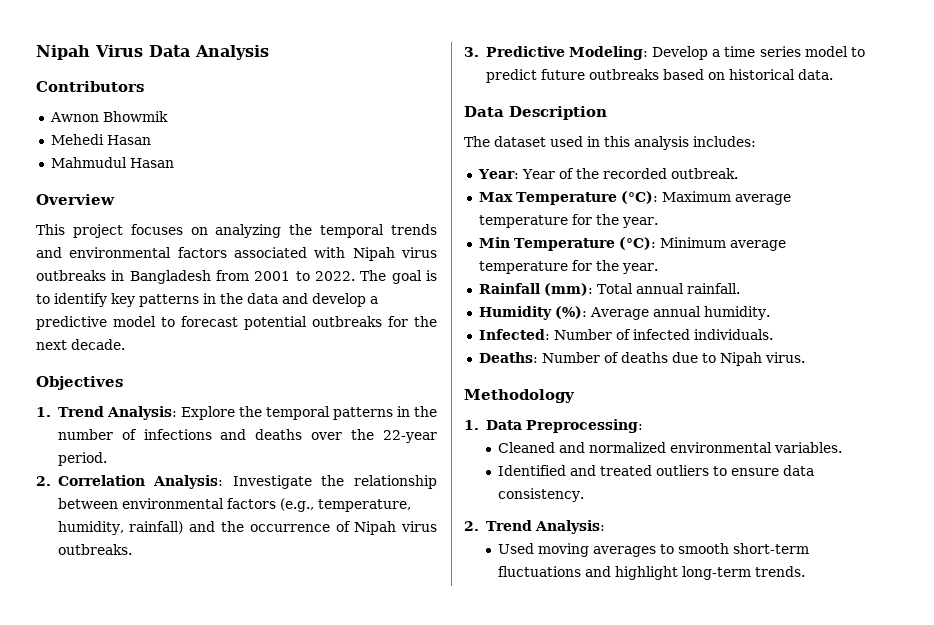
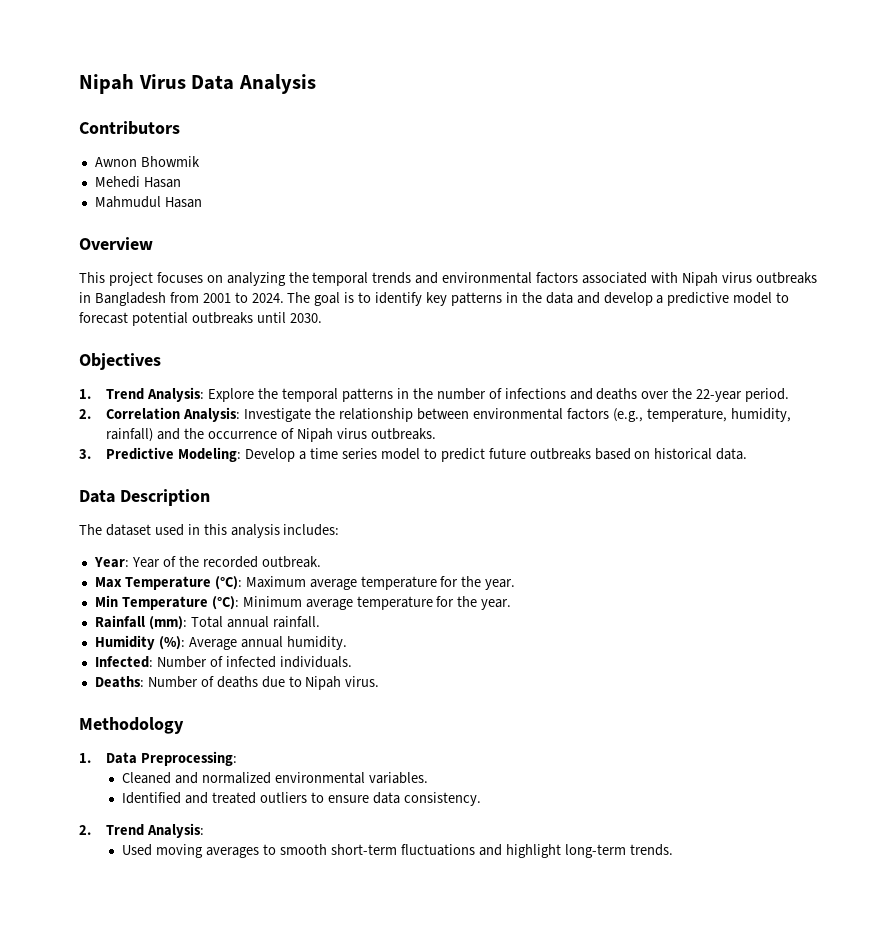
[315,271,355,281] 2022. -> [251,293,284,303] 2024.
[388,316,437,327] [36,339,125,350] for the next decade. -> [256,312,322,323] until 2030.

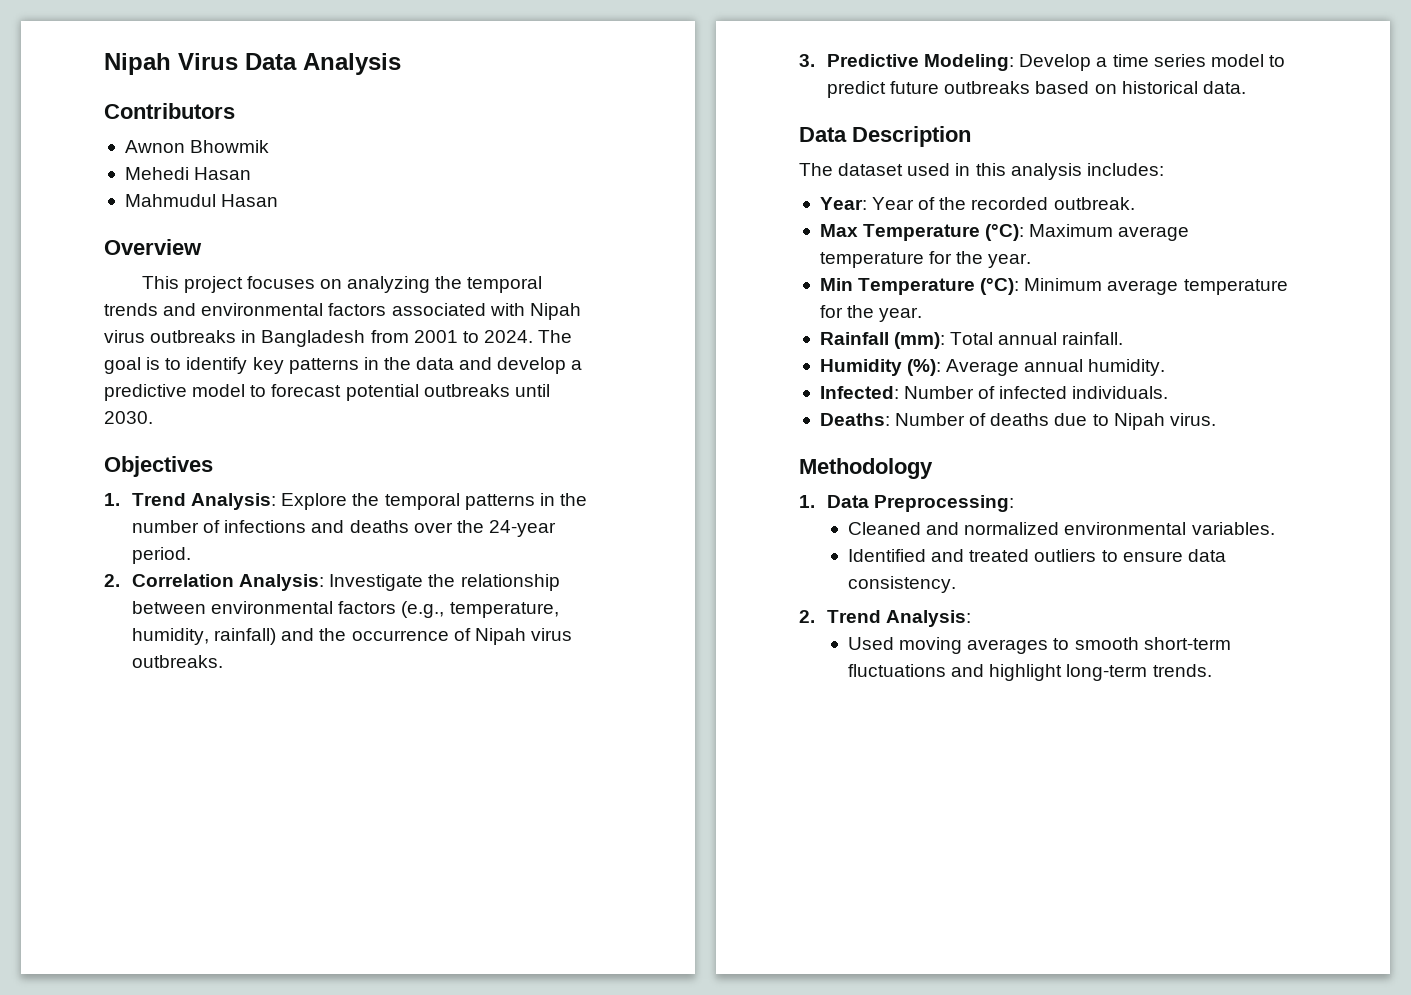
[696,389,743,402] 22-year -> [489,520,557,537] 24-year

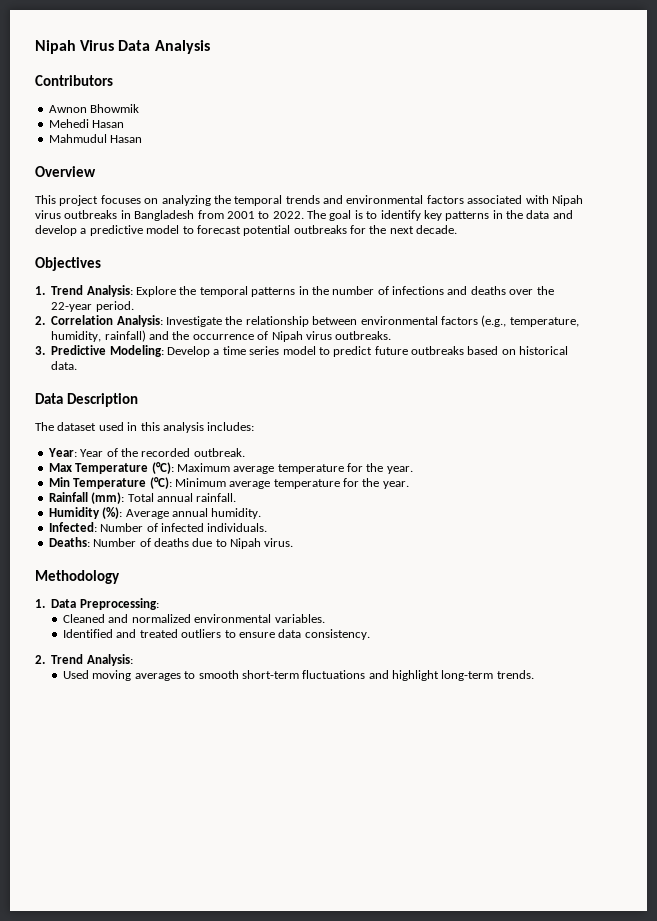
[483,330,533,343] 2024. -> [272,211,304,219] 2022.
[514,384,550,397] [104,411,153,424] until 2030. -> [350,225,458,234] for the next decade.
[489,520,557,537] 24-year -> [51,302,93,312] 22-year

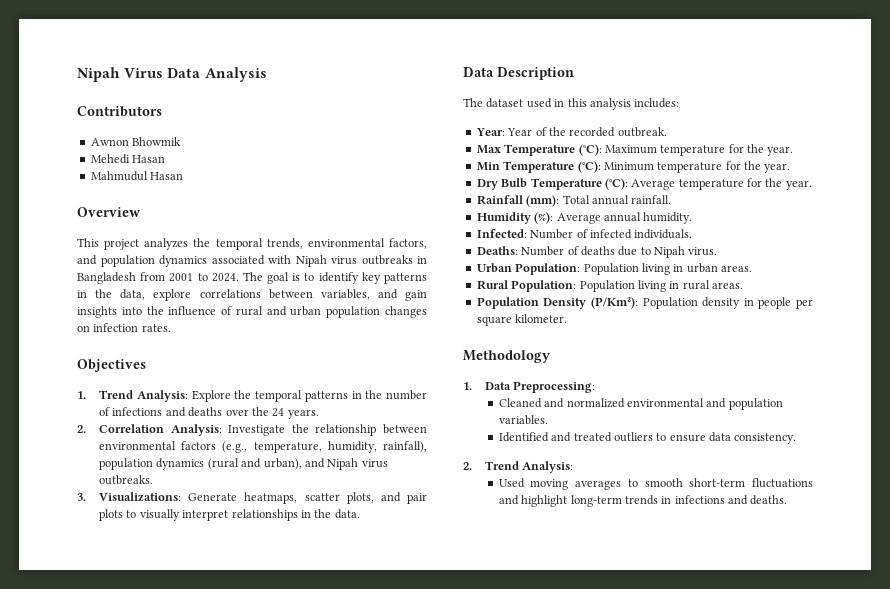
[100,195,464,206] focuses on analyzing the temporal trends and environmental factors -> [144,238,427,250] [77,255,207,267] analyzes the temporal trends, environmental factors, and population dynamics
[272,211,304,219] 2022. -> [211,273,239,282] 2024.
[526,210,573,219] [35,225,458,236] data and develop a predictive model to forecast potential outbreaks for the next decade. -> [120,289,427,301] [77,306,427,318] [77,323,171,332] data, explore correlations between variables, and gain insights into the influence of rural and urban population changes on infection rates.
[51,301,134,312] 22-year period. -> [272,408,319,419] 24 years.
[104,330,392,342] [35,345,569,357] rainfall) and the occurrence of Nipah virus outbreaks. // 3. Predictive Modeling: Develop a time series model to predict future outbreaks based on historical -> [383,441,428,453] [99,458,388,470] [99,475,154,485] [77,492,427,504] [99,509,332,521] rainfall), population dynamics (rural and urban), and Nipah virus outbreaks. // 3. Visualizations: Generate heatmaps, scatter plots, and pair plots to visually interpret relationships in the
[233,466,275,474] average -> (657, 149) none
[229,481,271,489] average -> [657,161,791,173] [476,178,676,190] temperature for the year. // Dry Bulb Temperature (°C): Average
(294, 542) none -> [476,263,752,275] [476,280,743,292] [476,297,813,309] [476,314,568,326] // Urban Population: Population living in urban areas. // Rural Population: Population living in rural areas. // Population Density (P/Km²): Population density in people per square kilometer.
(272, 618) none -> [706,398,783,410] and population
[496,670,534,679] trends. -> [624,495,788,505] trends in infections and deaths.

